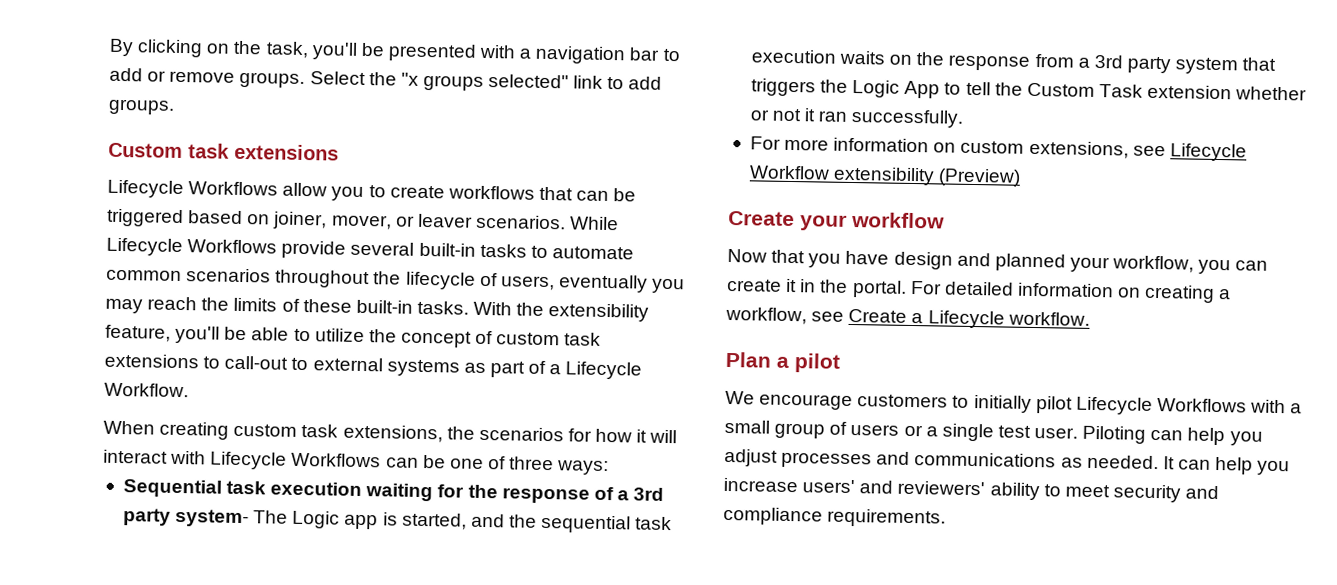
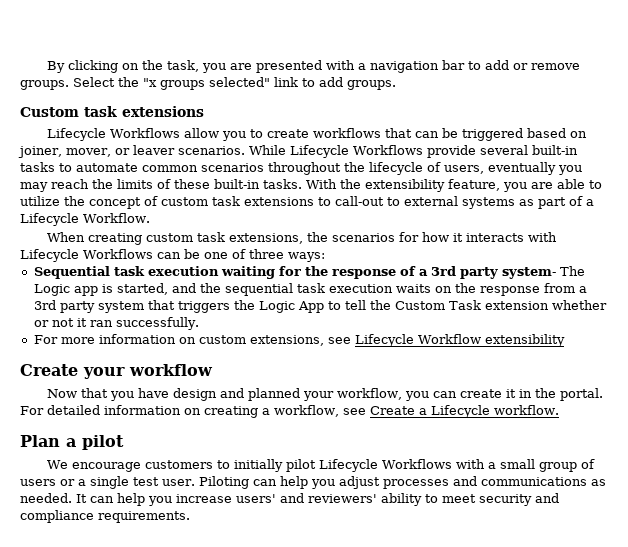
[311,42,385,60] you'll be -> [201,63,252,73] you are
[175,325,248,344] you'll be -> [503,182,553,192] you are
[649,429,678,444] [103,449,168,464] will interact -> [465,233,524,242] interacts
[938,168,1022,187] (Preview) -> (565, 340) none

